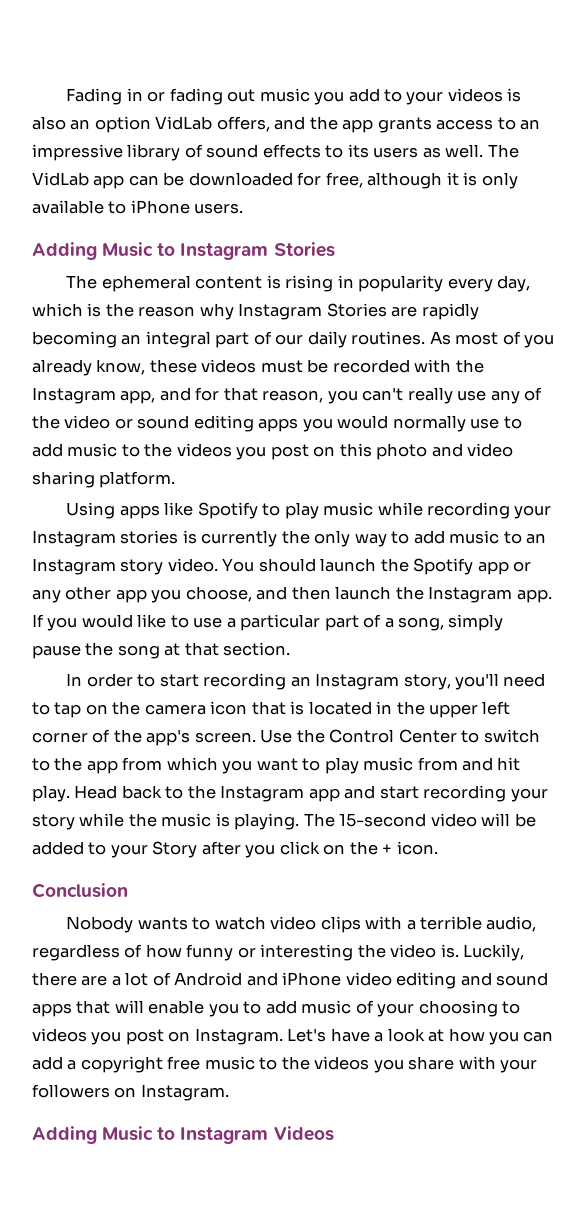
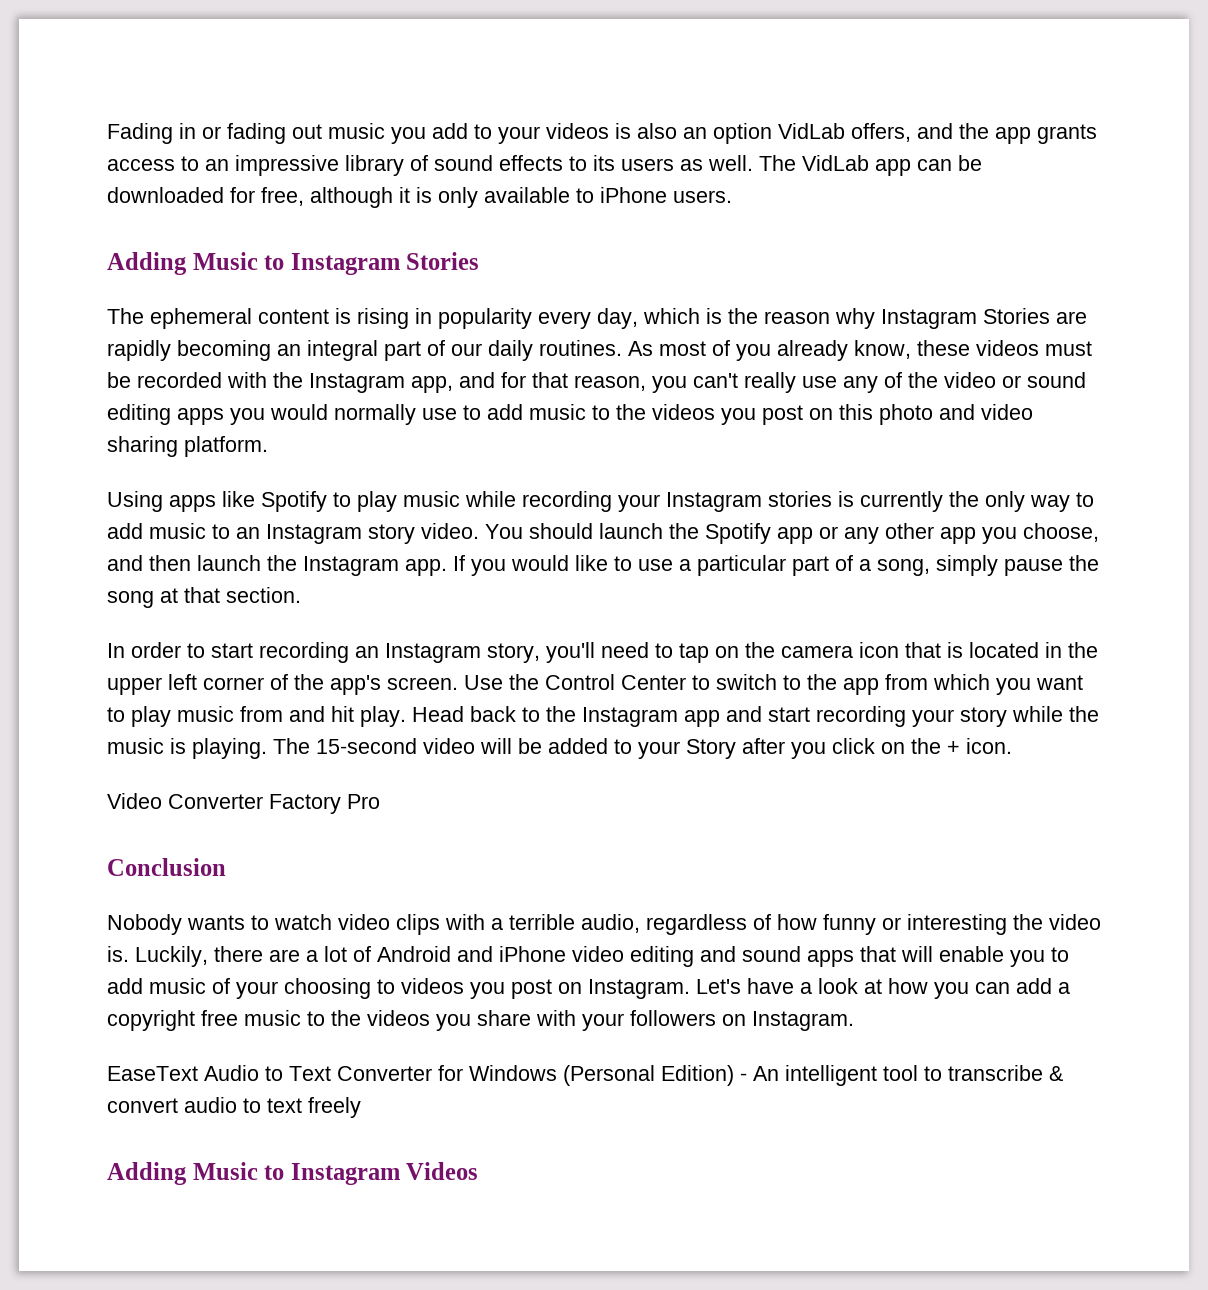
(438, 848) none -> [107,793,380,814] // Video Converter Factory Pro
(229, 1092) none -> [107,1065,1063,1086] [107,1097,361,1118] // EaseText Audio to Text Converter for Windows (Personal Edition) - An intelligent tool to transcribe & convert audio to text freely

